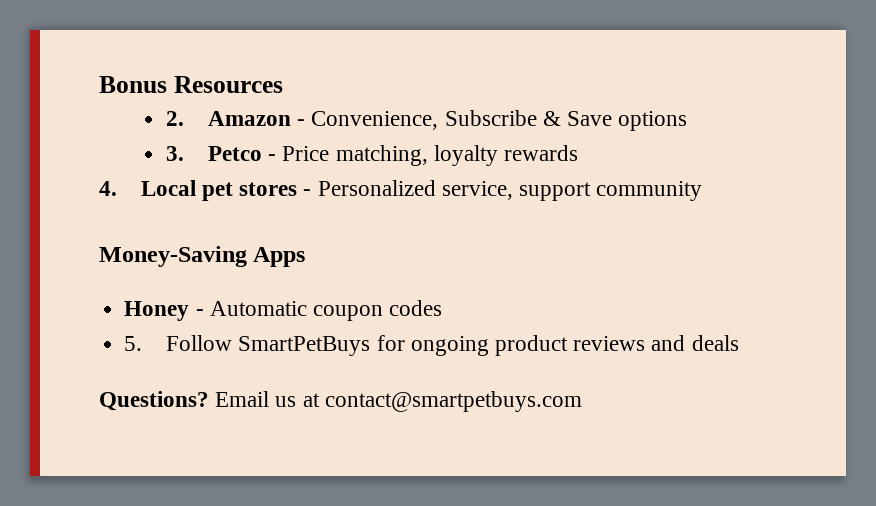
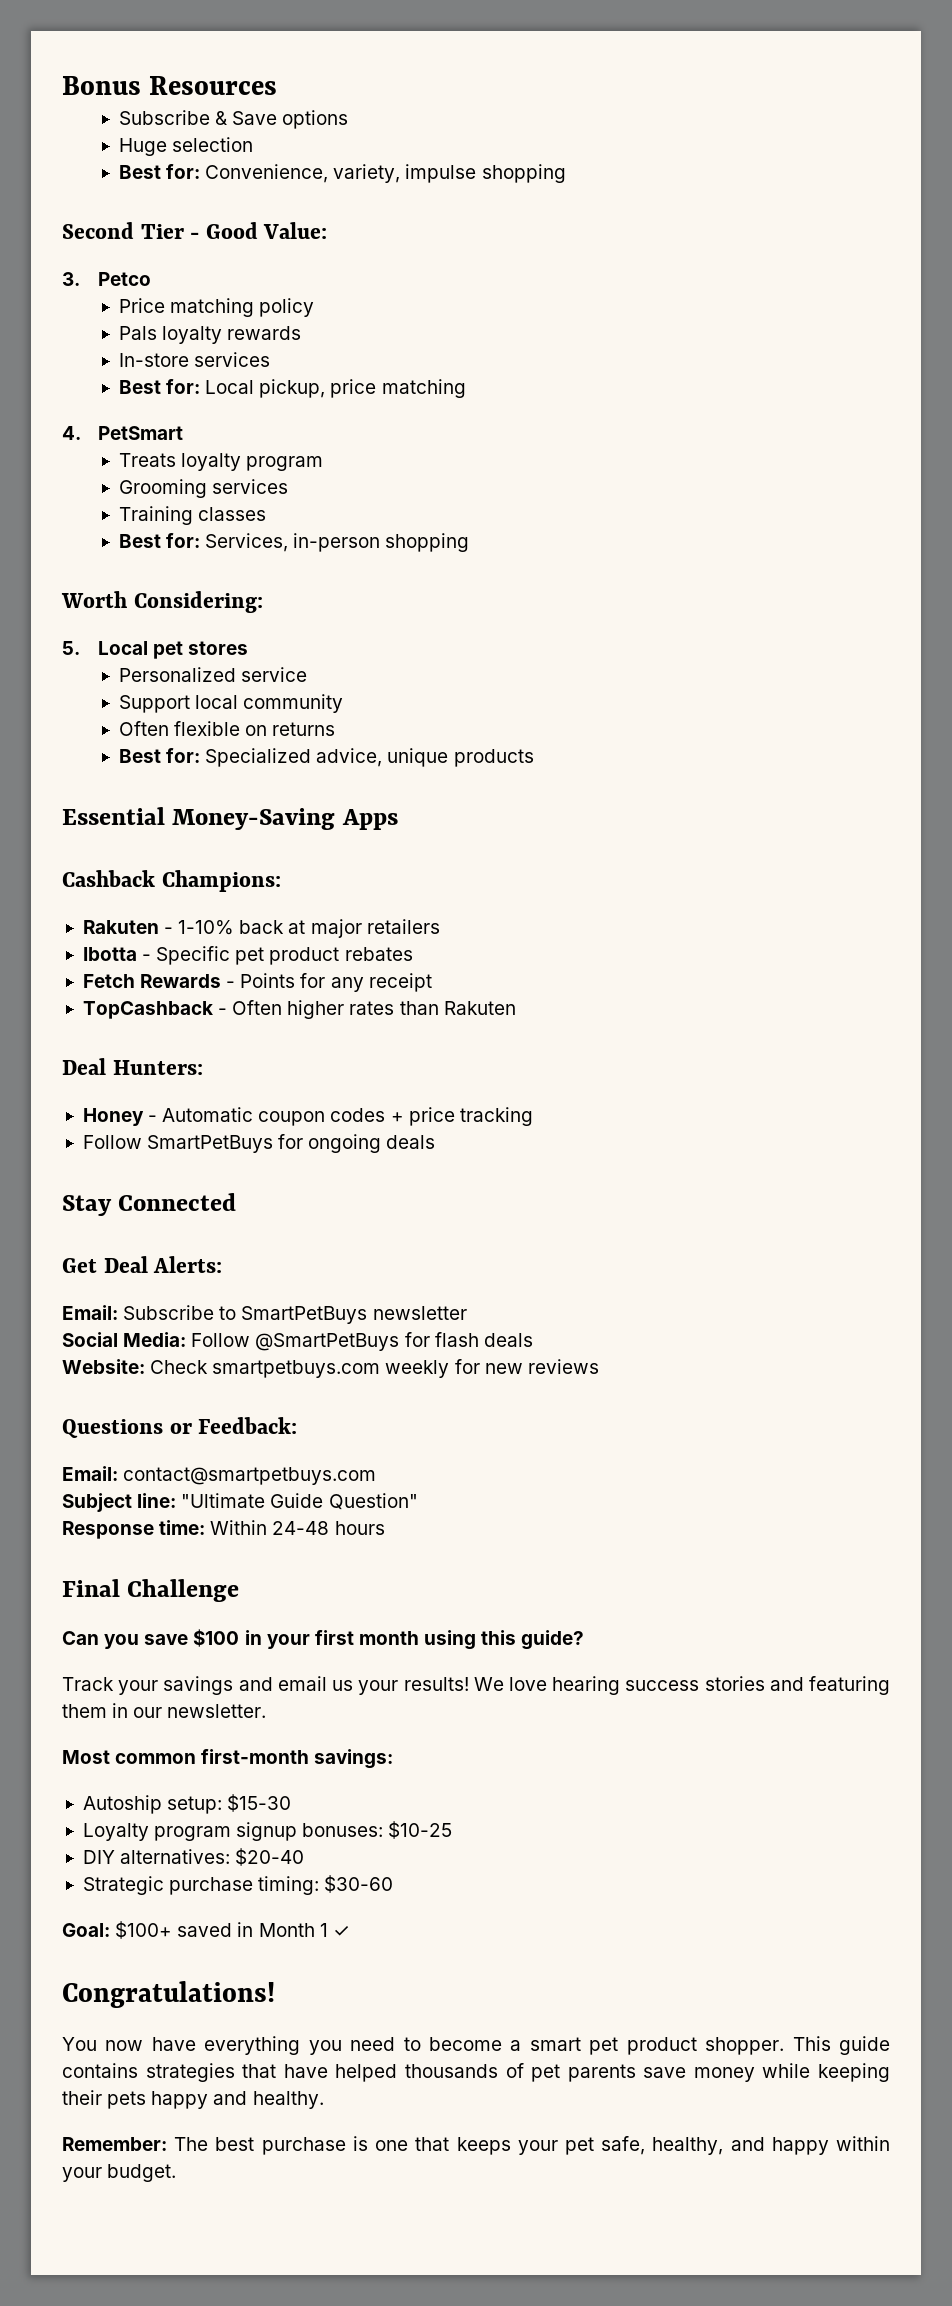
[166,111,439,130] 2. Amazon - Convenience, -> (278, 85) none
[166,145,579,166] [99,180,703,201] [99,246,306,267] 3. Petco - Price matching, loyalty rewards // 4. Local pet stores - Personalized service, support community // Money-Saving Apps -> [118,137,254,156] [118,164,566,183] [62,222,328,239] [62,272,151,286] [118,298,315,317] [118,326,302,344] [118,352,271,367] [118,379,466,398] [62,426,183,440] [118,453,324,471] [118,479,289,498] [118,506,267,525] [118,533,470,552] [61,591,263,613] [62,641,249,659] [118,667,308,682] [118,694,344,713] [118,721,336,736] [118,748,534,767] [62,807,398,830] [62,870,281,892] [82,919,440,938] [82,946,413,965] [82,973,432,992] [82,1000,516,1019] [62,1058,203,1075] Huge selection // Best for: Convenience, variety, impulse shopping // Second Tier - Good Value: // 3. Petco // Price matching policy // Pals loyalty rewards // In-store services // Best for: Local pickup, price matching // 4. PetSmart // Treats loyalty program // Grooming services // Training classes // Best for: Services, in-person shopping // Worth Considering: // 5. Local pet stores // Personalized service // Support local community // Often flexible on returns // Best for: Specialized advice, unique products // Essential Money-Saving Apps // Cashback Champions: // Rakuten - 1-10% back at major retailers // Ibotta - Specific pet product rebates // Fetch Rewards - Points for any receipt // TopCashback - Often higher rates than Rakuten // Deal Hunters:
[124,336,143,351] // 5. -> [390,1107,533,1126] + price tracking //
[494,335,739,356] [99,391,582,412] product reviews and deals // Questions? Email us at contact@smartpetbuys.com -> [386,1135,436,1149] [62,1193,237,1216] [62,1256,223,1273] [62,1305,467,1324] [62,1332,533,1351] [62,1359,599,1378] [62,1417,298,1438] [62,1466,377,1485] [62,1493,418,1512] [62,1520,385,1539] [62,1579,240,1602] [62,1629,585,1650] [62,1676,890,1695] [62,1703,267,1718] [62,1749,394,1769] [82,1794,292,1814] [82,1821,453,1841] [82,1848,305,1866] [82,1875,394,1895] [62,1921,350,1939] [62,1981,275,2008] [62,2036,891,2055] [62,2063,890,2082] [62,2090,324,2109] [62,2136,890,2155] [62,2164,177,2182] deals // Stay Connected // Get Deal Alerts: // Email: Subscribe to SmartPetBuys newsletter // Social Media: Follow @SmartPetBuys for flash deals // Website: Check smartpetbuys.com weekly for new reviews // Questions or Feedback: // Email: contact@smartpetbuys.com // Subject line: "Ultimate Guide Question" // Response time: Within 24-48 hours // Final Challenge // Can you save $100 in your first month using this guide? // Track your savings and email us your results! We love hearing success stories and featuring them in our newsletter. // Most common first-month savings: // Autoship setup: $15-30 // Loyalty program signup bonuses: $10-25 // DIY alternatives: $20-40 // Strategic purchase timing: $30-60 // Goal: $100+ saved in Month 1 ✓ // Congratulations! // You now have everything you need to become a smart pet product shopper. This guide contains strategies that have helped thousands of pet parents save money while keeping their pets happy and healthy. // Remember: The best purchase is one that keeps your pet safe, healthy, and happy within your budget.

